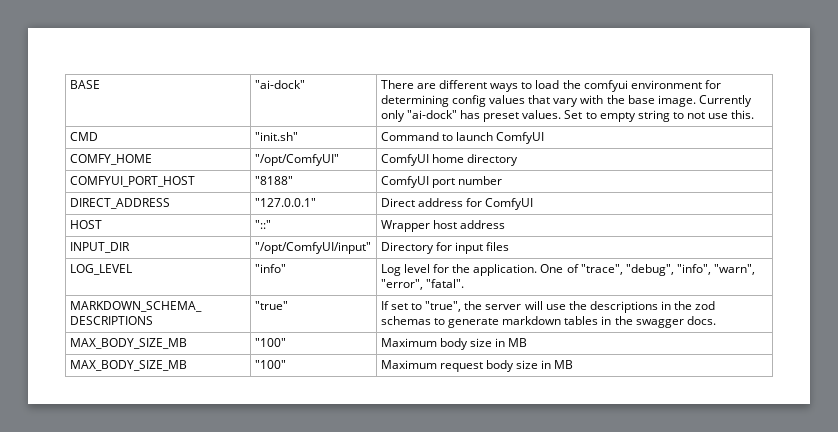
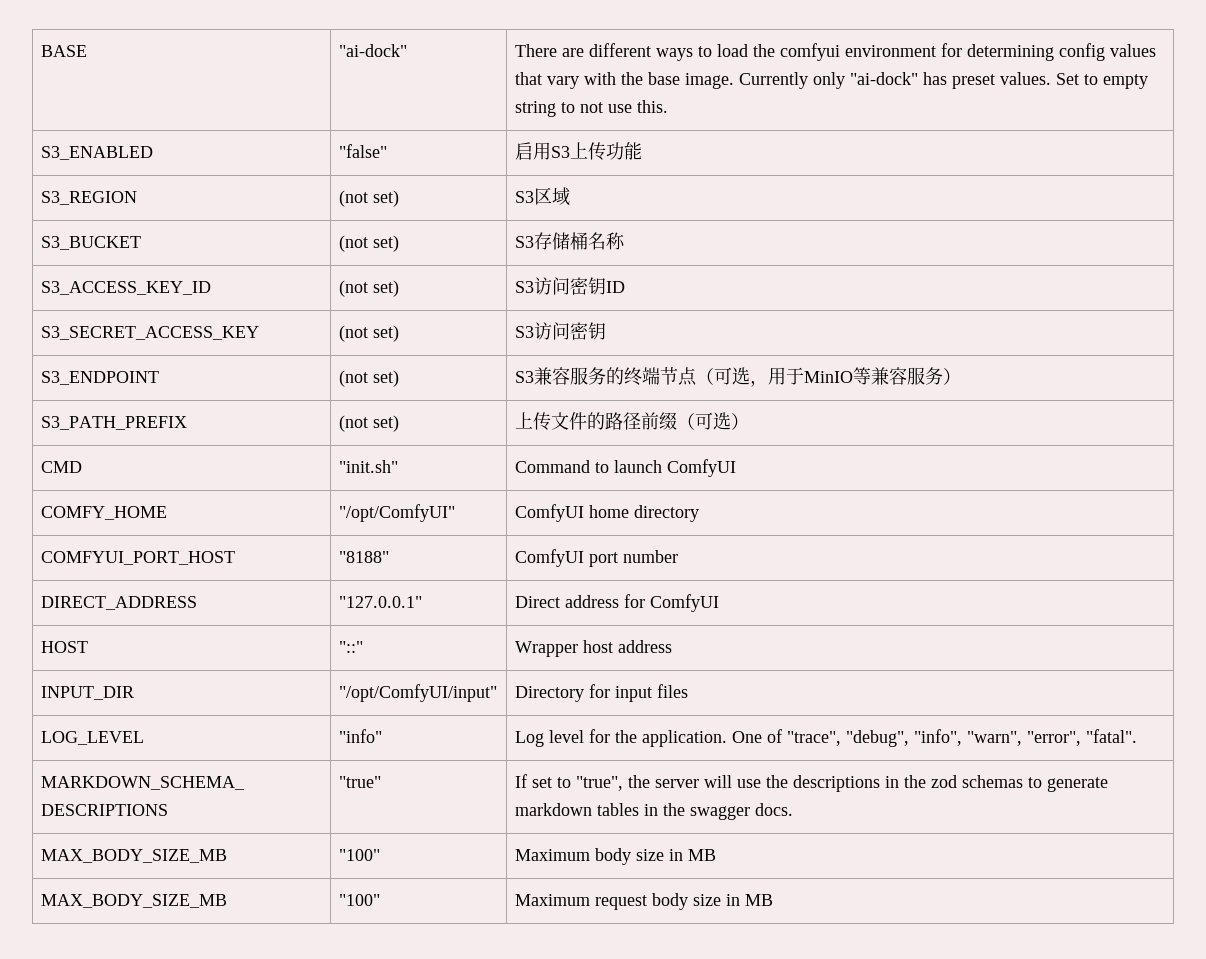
(755, 114) none -> [40,146,153,160] [338,144,387,158] [514,142,642,161] [40,191,137,205] [338,190,399,207] [514,187,570,206] [40,236,141,250] [338,235,399,252] [514,232,625,250] [40,281,211,295] [338,280,399,297] [514,277,625,295] [40,326,259,340] [338,325,399,342] [514,322,606,340] [40,371,159,385] [338,370,399,387] [514,367,961,387] [40,416,187,430] [338,415,399,432] [514,412,749,431] // S3_ENABLED | "false" | 启用S3上传功能 // S3_REGION | (not set) | S3区域 // S3_BUCKET | (not set) | S3存储桶名称 // S3_ACCESS_KEY_ID | (not set) | S3访问密钥ID // S3_SECRET_ACCESS_KEY | (not set) | S3访问密钥 // S3_ENDPOINT | (not set) | S3兼容服务的终端节点（可选，用于MinIO等兼容服务） // S3_PATH_PREFIX | (not set) | 上传文件的路径前缀（可选）

